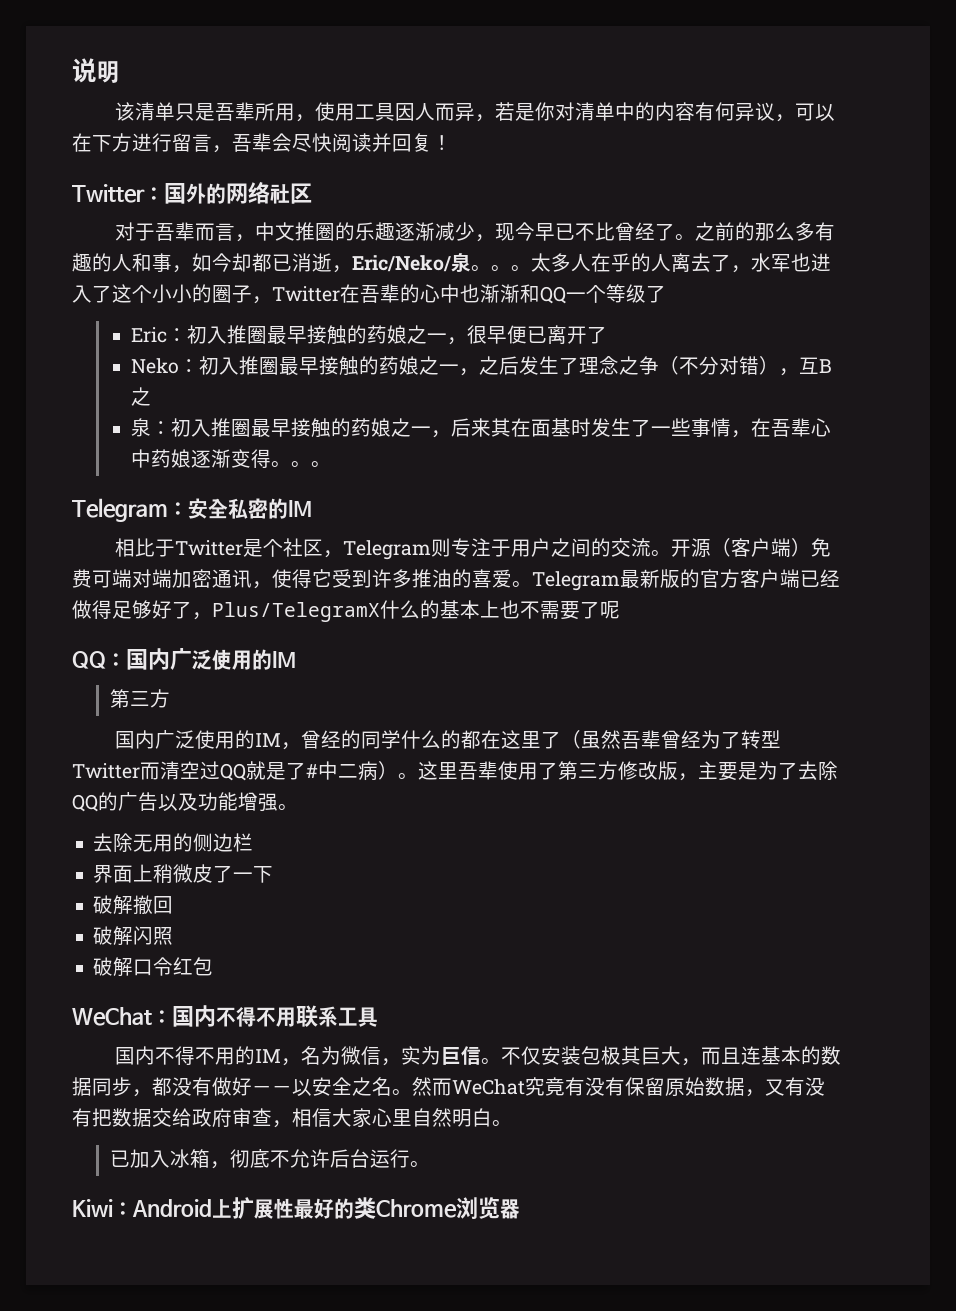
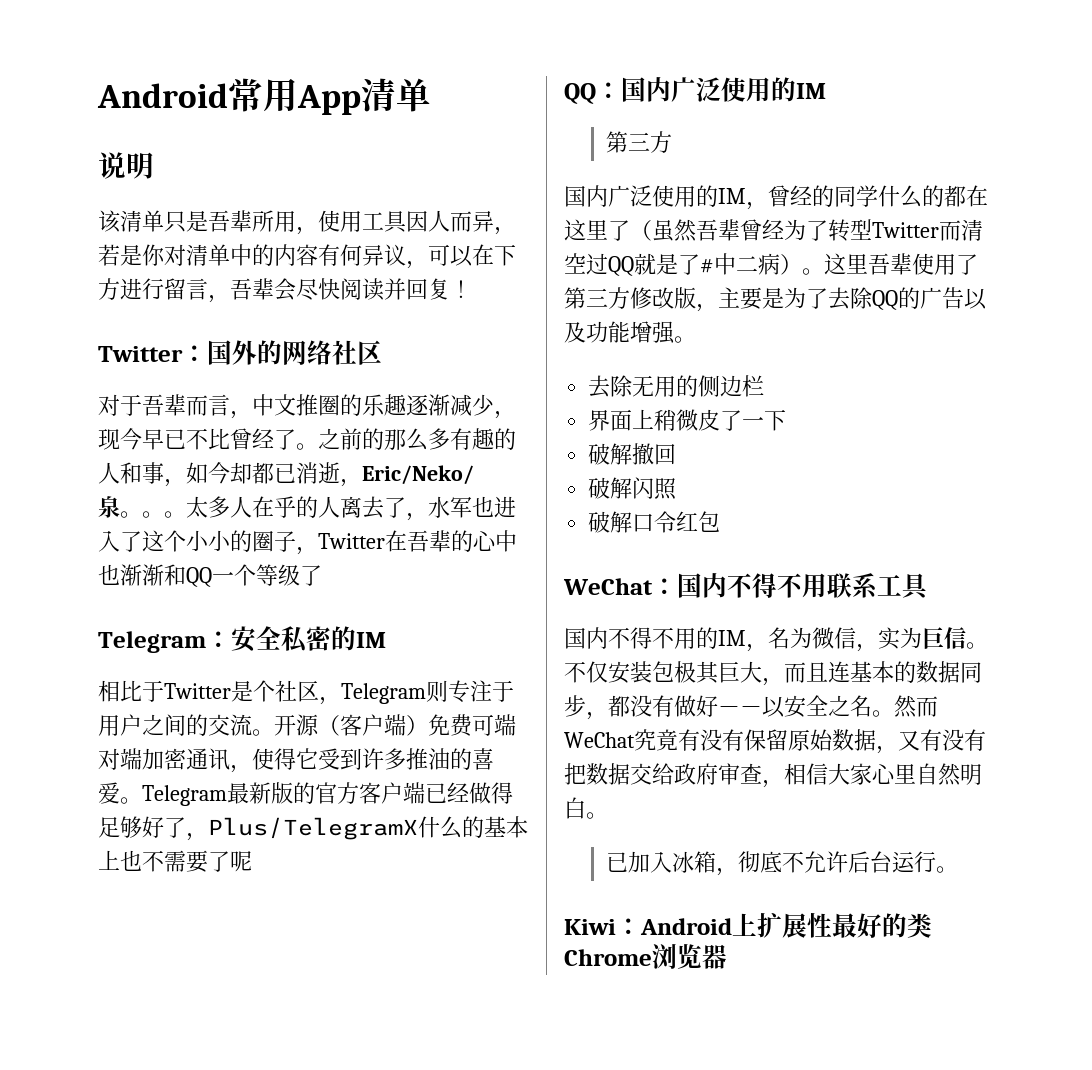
(72, 70) none -> [97,78,431,115] Android常用App清单 //
[130,325,607,345] [130,356,832,376] [130,387,151,406] [130,418,831,438] [130,449,331,468] // Eric：初入推圈最早接触的药娘之一，很早便已离开了 // Neko：初入推圈最早接触的药娘之一，之后发生了理念之争（不分对错），互B之 // 泉：初入推圈最早接触的药娘之一，后来其在面基时发生了一些事情，在吾辈心中药娘逐渐变得。。。 -> (322, 575) none

